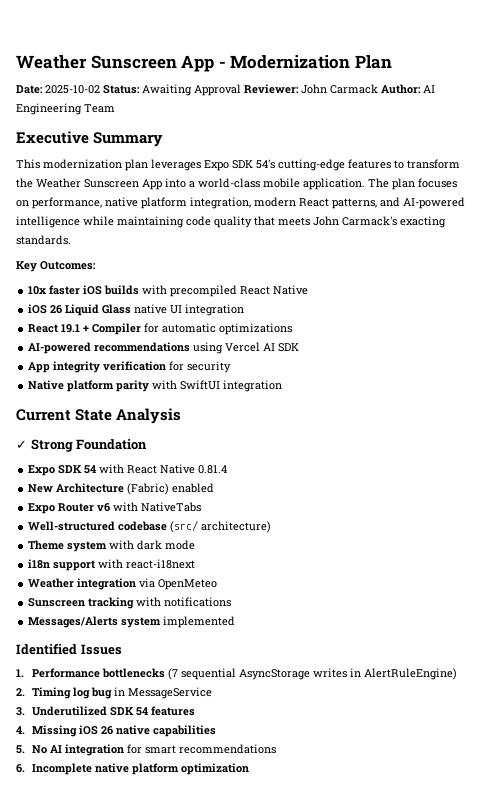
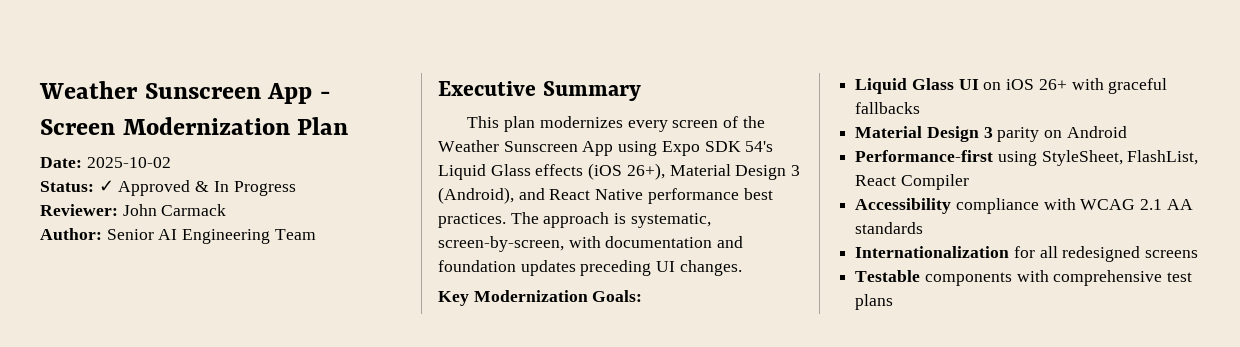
(226, 64) none -> [40,119,115,135] Screen
[103,84,241,96] Status: Awaiting Approval -> [40,180,296,196] // Status: ✓ Approved & In Progress //
[381,84,421,94] Author: -> [40,228,154,240] // Author: Senior
[43,159,460,171] [16,178,457,190] [16,197,465,209] [16,216,446,228] [16,235,71,245] [16,261,96,272] [28,285,309,297] [28,304,245,316] [28,323,293,335] [28,342,300,354] [28,361,232,373] [28,380,283,392] [16,408,182,424] [16,439,148,452] [28,464,228,476] [28,483,215,495] [28,502,202,514] [28,520,272,533] [28,540,196,552] [28,559,196,571] [28,578,218,590] [28,597,232,609] [28,616,236,628] [16,643,122,655] [16,668,458,680] [16,687,213,699] [16,706,196,716] [16,725,217,737] [16,744,277,756] [16,763,250,775] modernization plan leverages Expo SDK 54's cutting-edge features to transform the Weather Sunscreen App into a world-class mobile application. The plan focuses on performance, native platform integration, modern React patterns, and AI-powered intelligence while maintaining code quality that meets John Carmack's exacting standards. // Key Outcomes: // 10x faster iOS builds with precompiled React Native // iOS 26 Liquid Glass native UI integration // React 19.1 + Compiler for automatic optimizations // AI-powered recommendations using Vercel AI SDK // App integrity verification for security // Native platform parity with SwiftUI integration // Current State Analysis // ✓ Strong Foundation // Expo SDK 54 with React Native 0.81.4 // New Architecture (Fabric) enabled // Expo Router v6 with NativeTabs // Well-structured codebase (src/ architecture) // Theme system with dark mode // i18n support with react-i18next // Weather integration via OpenMeteo // Sunscreen tracking with notifications // Messages/Alerts system implemented // Identified Issues // 1. Performance bottlenecks (7 sequential AsyncStorage writes in AlertRuleEngine) // 2. Timing log bug in MessageService // 3. Underutilized SDK 54 features // 4. Missing iOS 26 native capabilities // 5. No AI integration for smart recommendations // 6. Incomplete native platform optimization -> [504,116,765,132] [438,140,774,156] [438,163,801,180] [438,187,773,204] [438,212,711,228] [438,236,744,252] [438,260,742,276] [438,290,643,306] [855,78,1168,94] [855,102,921,114] [855,126,1127,142] [855,150,1199,166] [855,174,969,190] [855,198,1193,214] [855,222,924,234] [855,246,1199,262] [855,270,1193,286] [855,294,894,310] plan modernizes every screen of the Weather Sunscreen App using Expo SDK 54's Liquid Glass effects (iOS 26+), Material Design 3 (Android), and React Native performance best practices. The approach is systematic, screen-by-screen, with documentation and foundation updates preceding UI changes. // Key Modernization Goals: // Liquid Glass UI on iOS 26+ with graceful fallbacks // Material Design 3 parity on Android // Performance-first using StyleSheet, FlashList, React Compiler // Accessibility compliance with WCAG 2.1 AA standards // Internationalization for all redesigned screens // Testable components with comprehensive test plans

